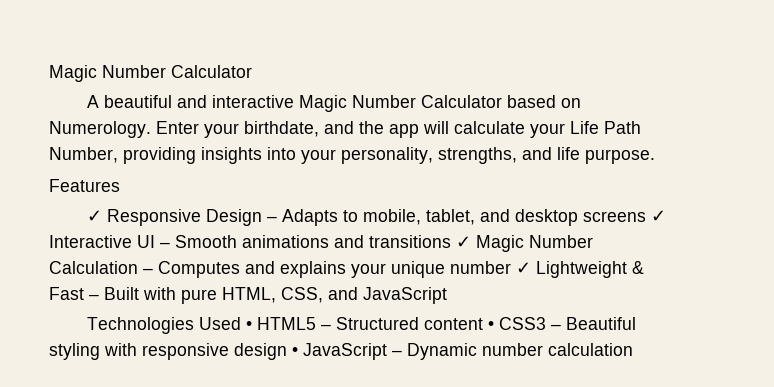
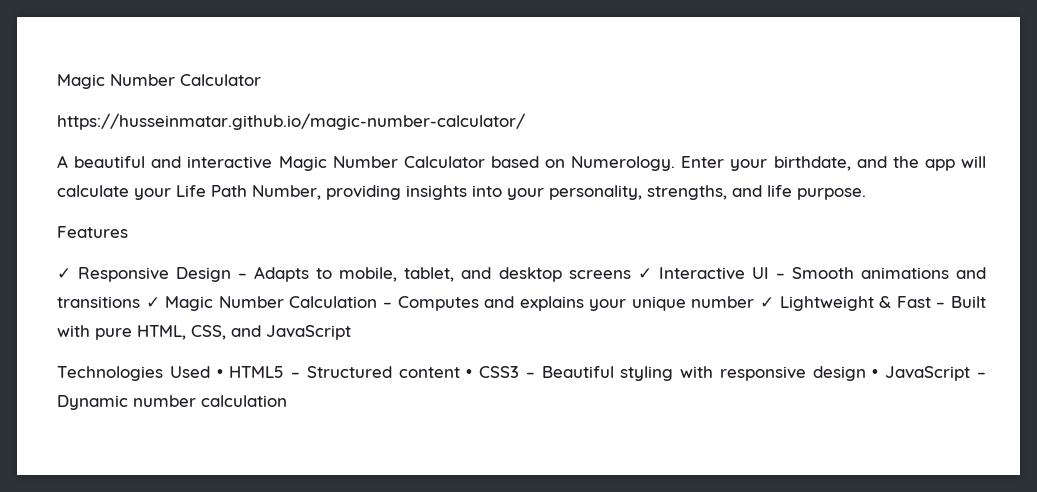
[49,65,252,82] Magic Number Calculator -> [57,74,261,89] [57,113,525,130] Magic Number Calculator // https://husseinmatar.github.io/magic-number-calculator/

